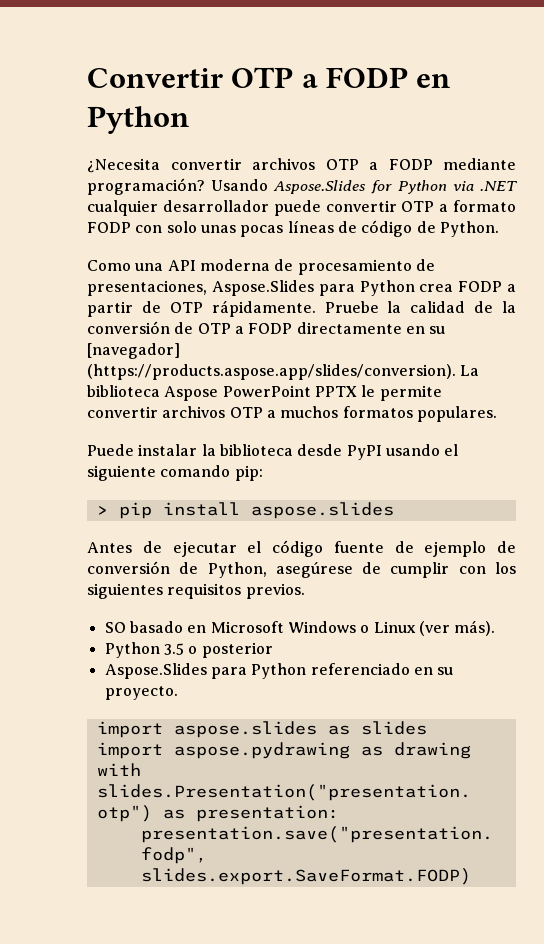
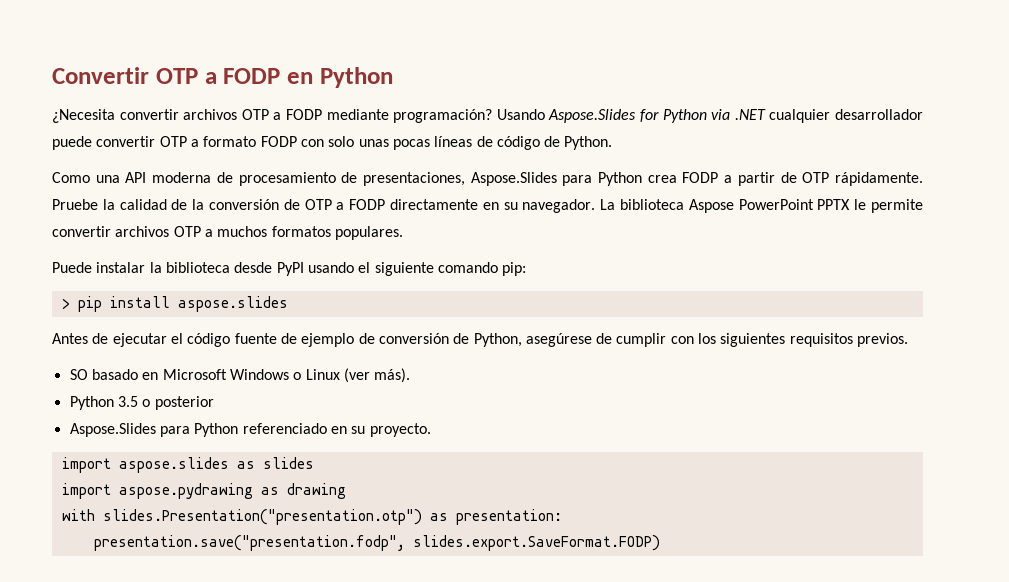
[87,343,180,359] [87,364,456,380] [navegador] (https://products.aspose.app/slides/conversion). -> [522,199,596,213] navegador.

